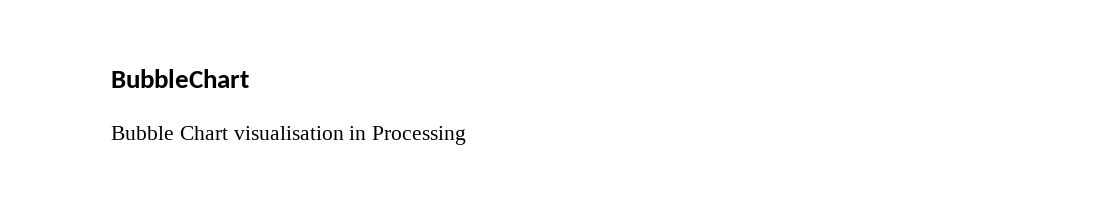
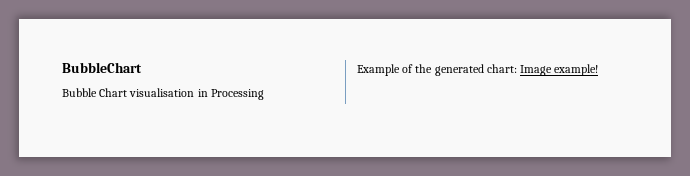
(467, 135) none -> [357,64,599,76] // Example of the generated chart: Image example!

